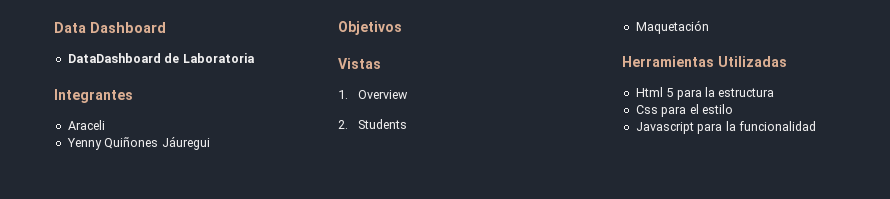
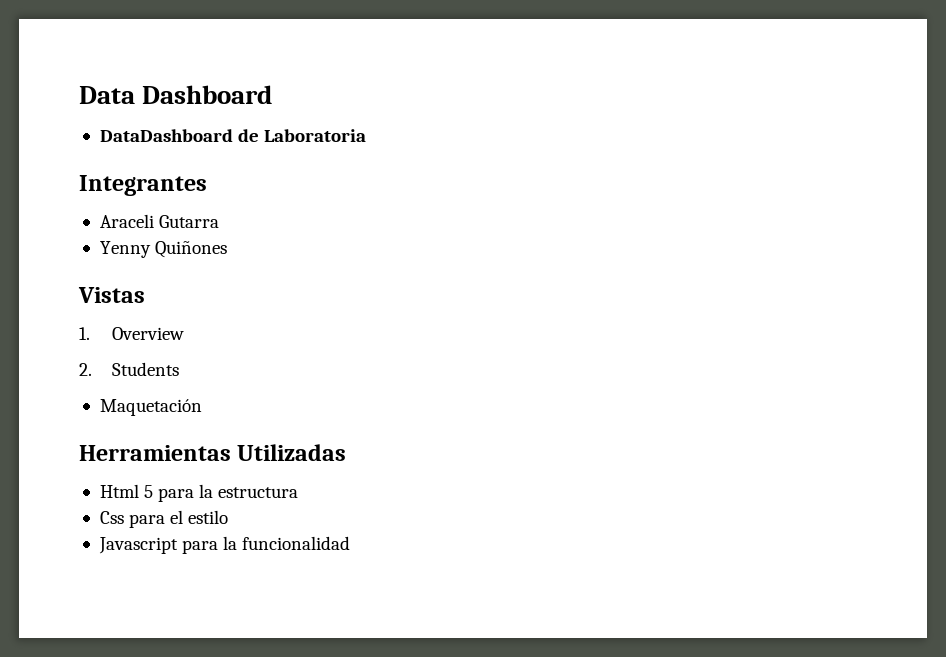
(105, 125) none -> [159,215,220,228] Gutarra
[161,136,210,150] [338,21,402,35] Jáuregui // Objetivos -> (228, 249) none

